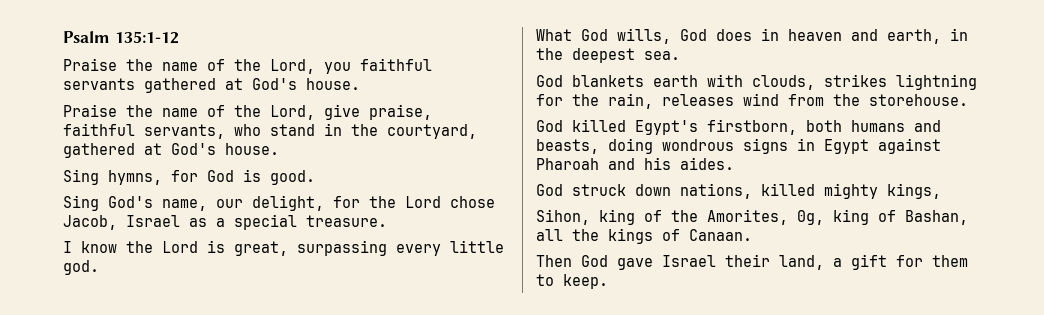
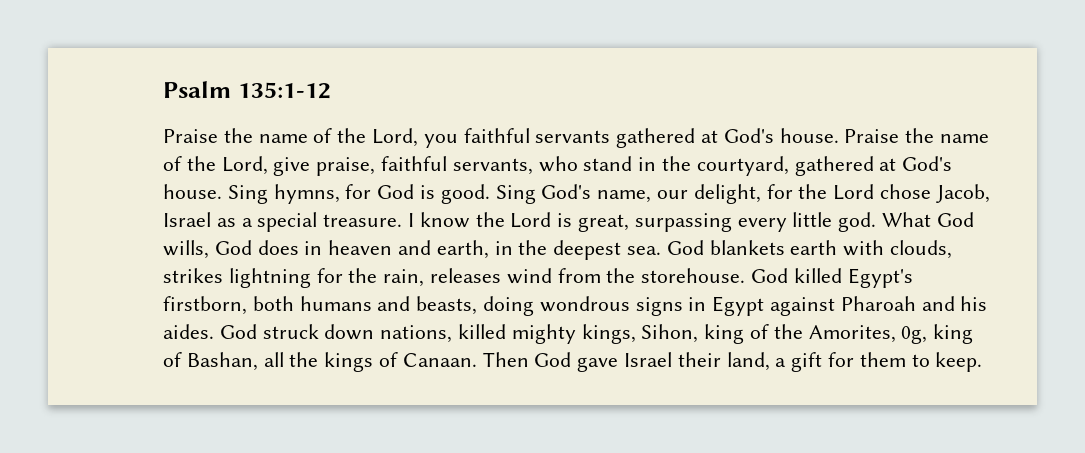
(360, 84) // -> (839, 135) none
(279, 149) // -> (222, 191) none
(315, 177) // -> (490, 194) none
(387, 221) // -> (403, 220) none
(99, 267) // -> (877, 222) none
(680, 55) // -> (662, 250) none
(968, 100) // -> (746, 275) none
(734, 163) // -> (214, 331) none
(941, 191) // -> (636, 334) none
(752, 235) // -> (477, 360) none

